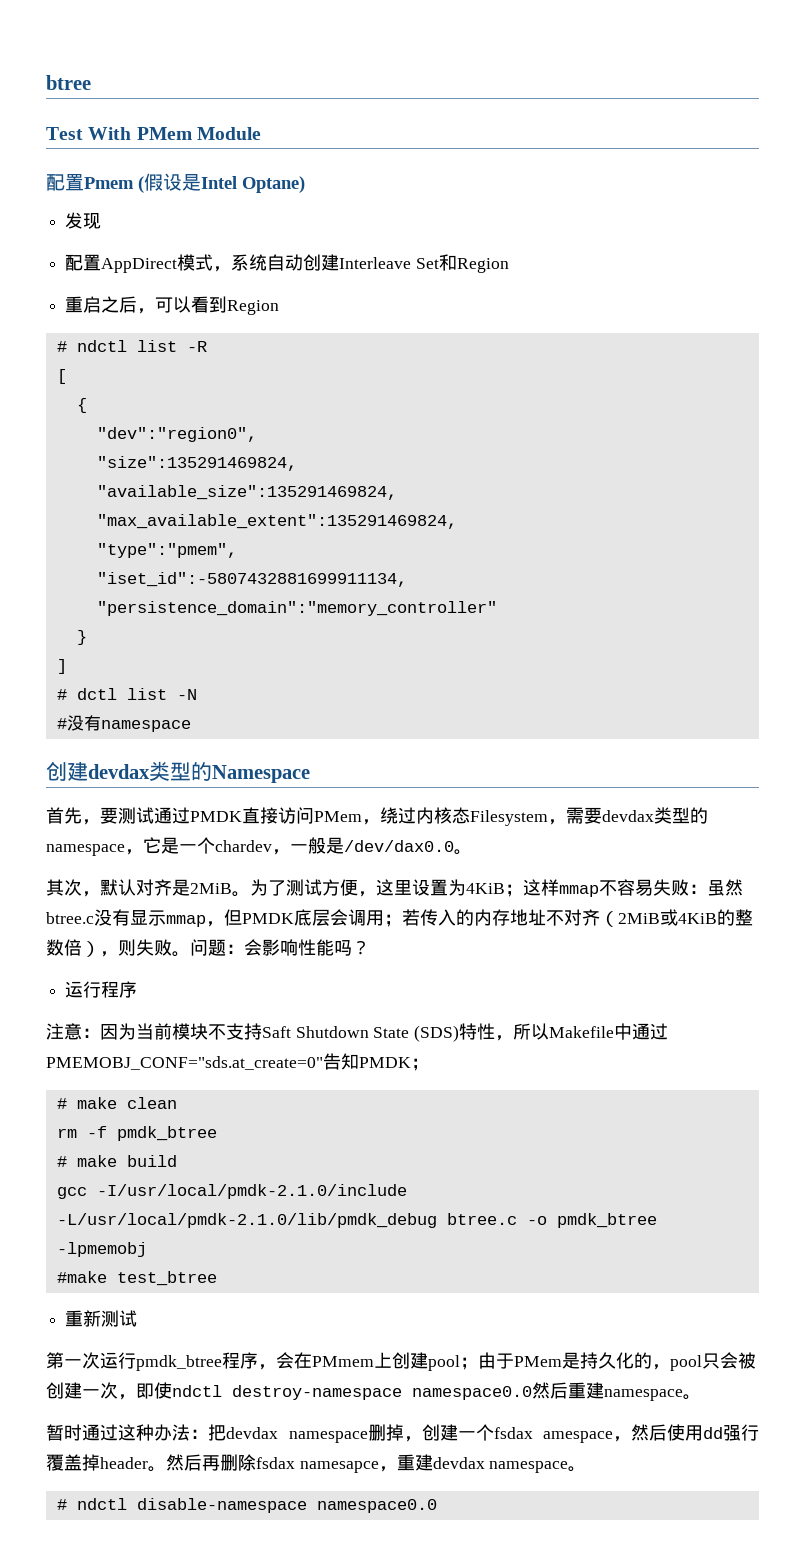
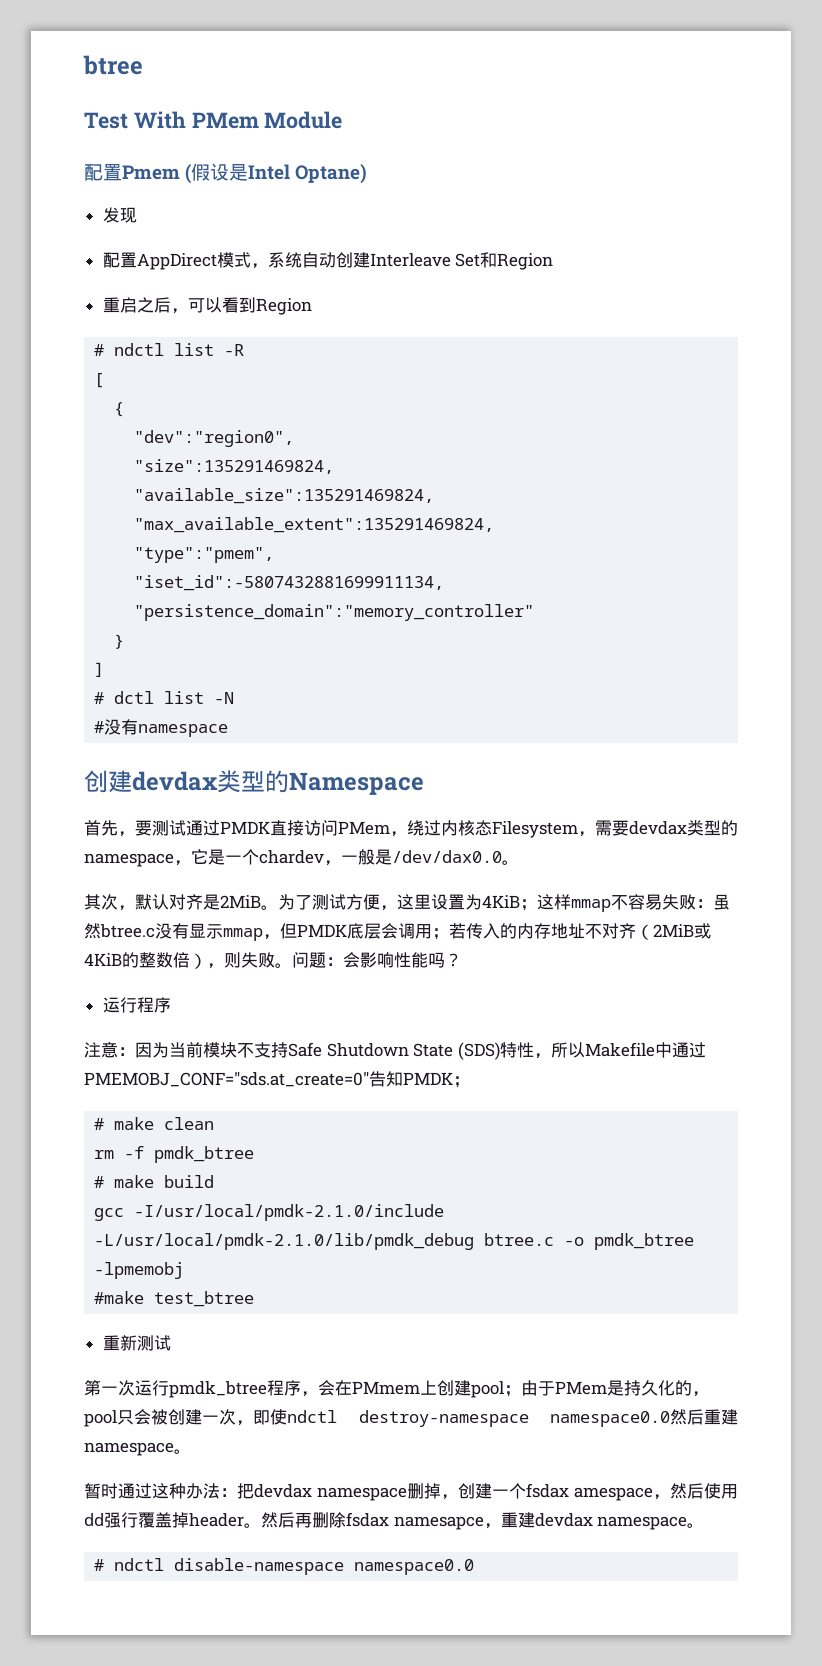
[262,1026,291,1038] Saft -> [288,1042,322,1057] Safe

